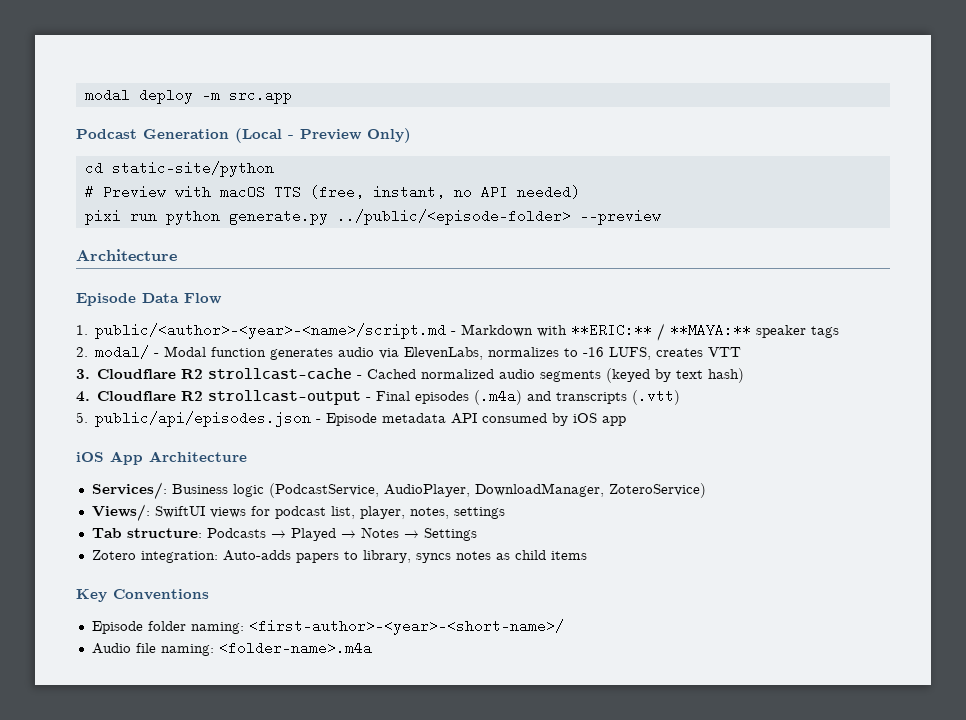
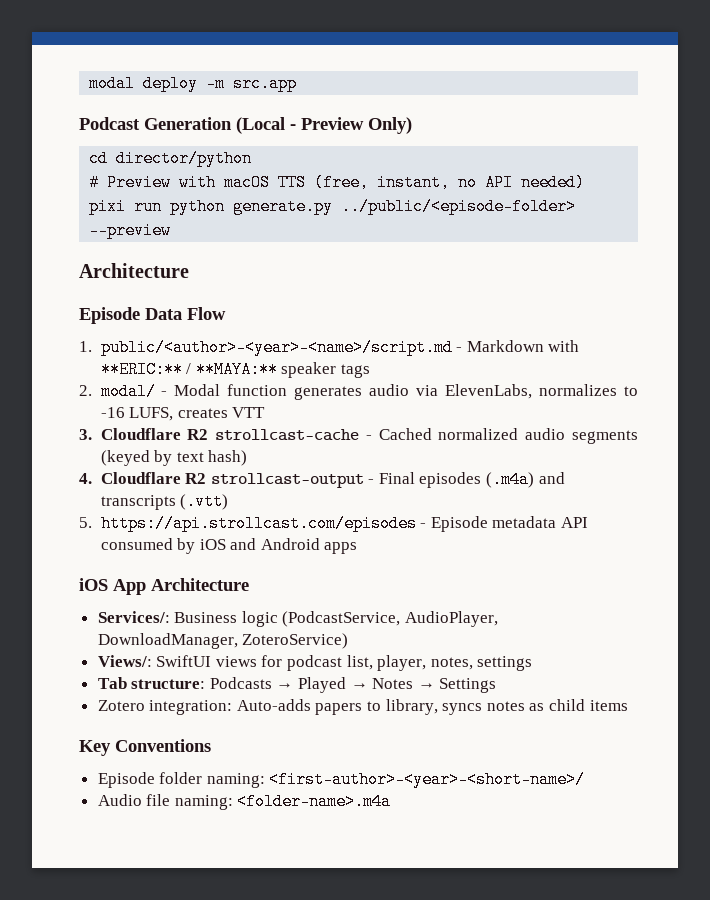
[111,161,274,177] static-site/python -> [116,150,253,167] director/python
[95,411,312,427] public/api/episodes.json -> [100,515,417,532] https://api.strollcast.com/episodes
[602,416,627,426] app -> [230,538,358,554] and Android apps

